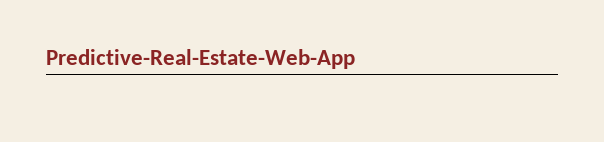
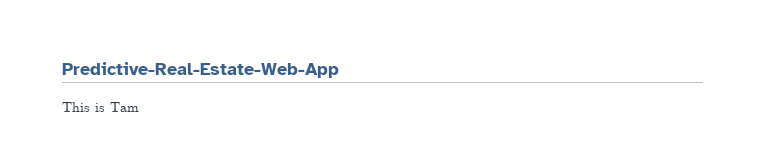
(355, 59) none -> [62,102,139,112] // This is Tam

